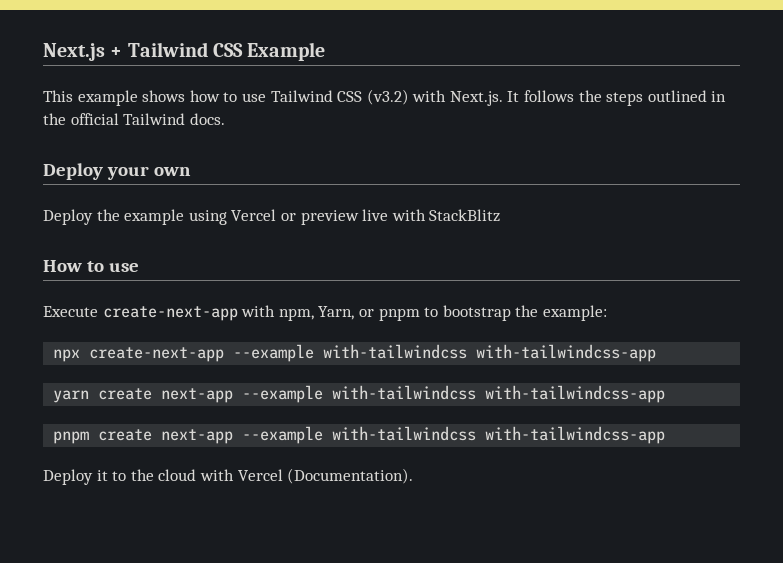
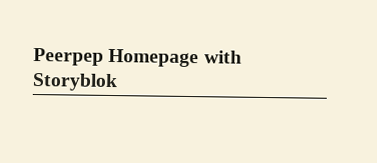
[43,42,326,61] [43,89,727,106] [43,113,225,125] [43,163,191,180] [43,209,501,225] [43,260,139,272] [43,305,607,321] [53,344,657,362] [53,385,666,403] [53,426,666,444] [43,468,414,485] Next.js + Tailwind CSS Example // This example shows how to use Tailwind CSS (v3.2) with Next.js. It follows the steps outlined in the official Tailwind docs. // Deploy your own // Deploy the example using Vercel or preview live with StackBlitz // How to use // Execute create-next-app with npm, Yarn, or pnpm to bootstrap the example: // npx create-next-app --example with-tailwindcss with-tailwindcss-app // yarn create next-app --example with-tailwindcss with-tailwindcss-app // pnpm create next-app --example with-tailwindcss with-tailwindcss-app // Deploy it to the cloud with Vercel (Documentation). -> [33,47,242,68] [32,72,118,92] Peerpep Homepage with Storyblok

